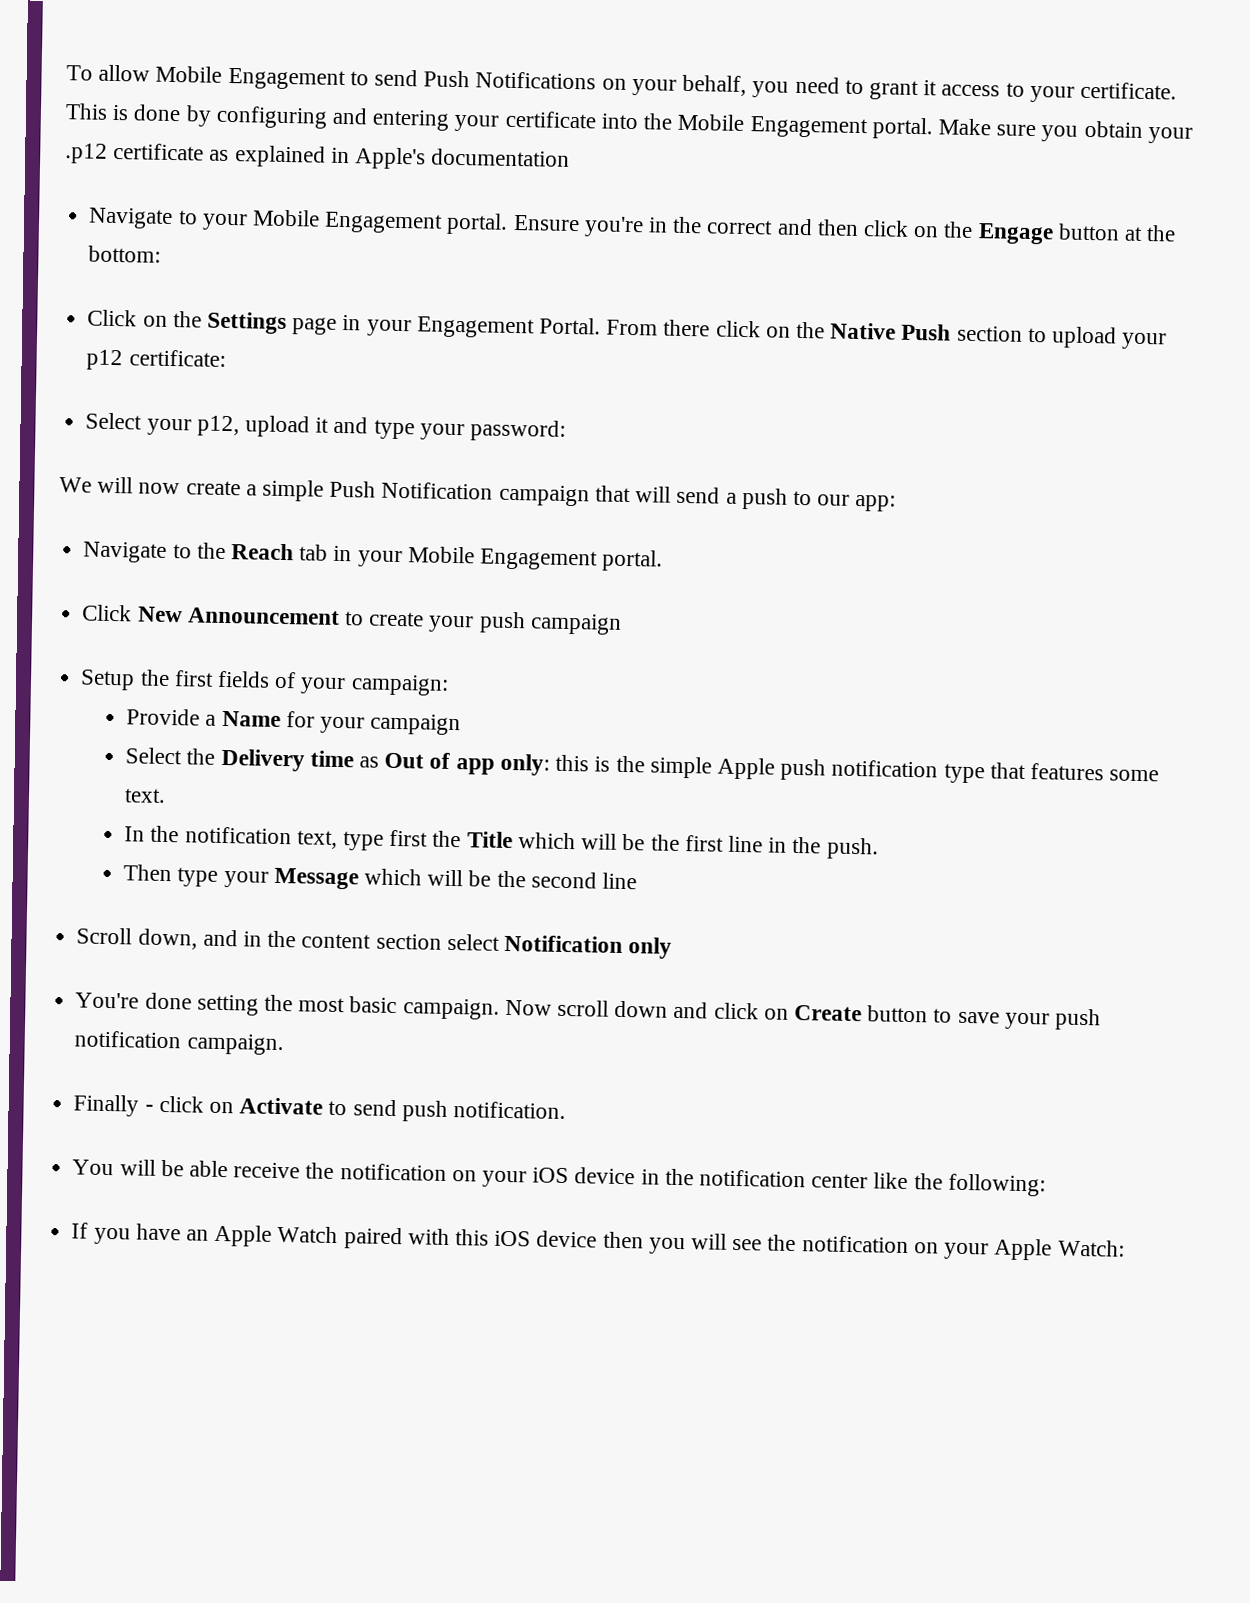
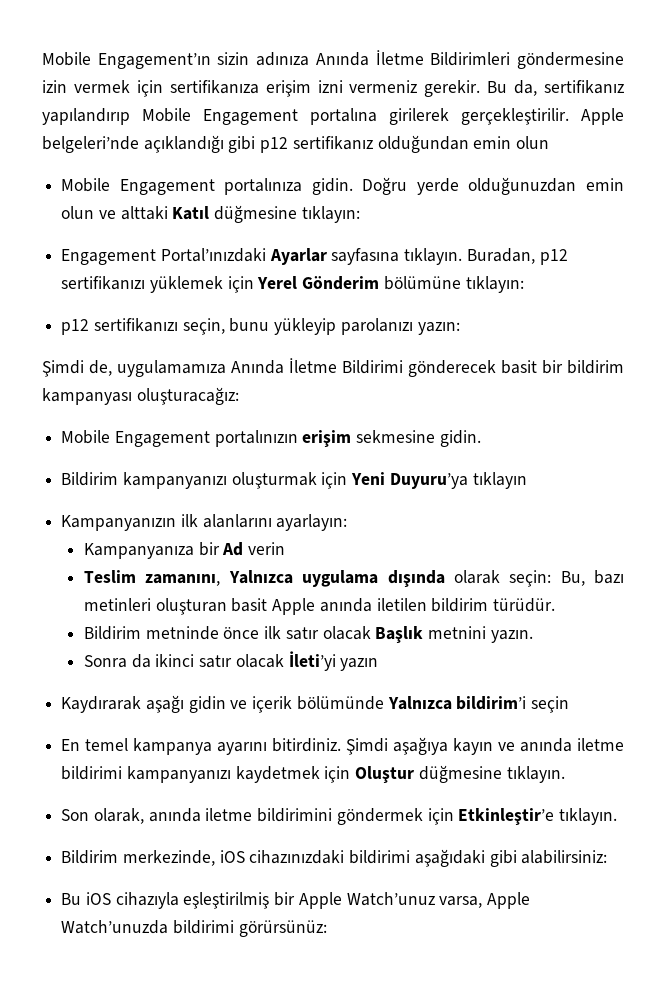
[66,64,1177,103] [65,103,1193,144] [65,142,571,170] [88,207,1177,245] [88,245,162,263] [87,309,1168,350] [86,349,226,371] [85,412,566,442] [59,476,897,512] [83,541,664,572] [82,604,622,635] [80,669,449,696] [126,708,462,736] [125,747,1160,784] [124,788,167,803] [124,825,879,860] [123,864,638,890] [76,927,673,959] [75,992,1102,1031] [74,1030,284,1056] [73,1094,566,1122] [72,1159,1046,1197] [71,1222,1125,1261] To allow Mobile Engagement to send Push Notifications on your behalf, you need to grant it access to your certificate. This is done by configuring and entering your certificate into the Mobile Engagement portal. Make sure you obtain your .p12 certificate as explained in Apple's documentation // Navigate to your Mobile Engagement portal. Ensure you're in the correct and then click on the Engage button at the bottom: // Click on the Settings page in your Engagement Portal. From there click on the Native Push section to upload your p12 certificate: // Select your p12, upload it and type your password: // We will now create a simple Push Notification campaign that will send a push to our app: // Navigate to the Reach tab in your Mobile Engagement portal. // Click New Announcement to create your push campaign // Setup the first fields of your campaign: // Provide a Name for your campaign // Select the Delivery time as Out of app only: this is the simple Apple push notification type that features some text. // In the notification text, type first the Title which will be the first line in the push. // Then type your Message which will be the second line // Scroll down, and in the content section select Notification only // You're done setting the most basic campaign. Now scroll down and click on Create button to save your push notification campaign. // Finally - click on Activate to send push notification. // You will be able receive the notification on your iOS device in the notification center like the following: // If you have an Apple Watch paired with this iOS device then you will see the notification on your Apple Watch: -> [42,50,624,69] [42,80,624,97] [42,108,624,125] [42,135,550,153] [61,177,624,195] [61,205,360,223] [61,248,568,265] [61,276,524,293] [61,318,460,335] [42,358,624,377] [42,387,239,405] [61,430,481,448] [61,472,527,489] [61,514,348,531] [84,542,286,559] [84,570,624,588] [84,598,556,615] [84,626,533,644] [84,651,379,671] [61,695,570,713] [61,737,625,755] [61,765,565,784] [61,808,618,826] [61,849,608,867] [61,892,531,909] [61,920,327,937] Mobile Engagement’ın sizin adınıza Anında İletme Bildirimleri göndermesine izin vermek için sertifikanıza erişim izni vermeniz gerekir. Bu da, sertifikanız yapılandırıp Mobile Engagement portalına girilerek gerçekleştirilir. Apple belgeleri’nde açıklandığı gibi p12 sertifikanız olduğundan emin olun // Mobile Engagement portalınıza gidin. Doğru yerde olduğunuzdan emin olun ve alttaki Katıl düğmesine tıklayın: // Engagement Portal’ınızdaki Ayarlar sayfasına tıklayın. Buradan, p12 sertifikanızı yüklemek için Yerel Gönderim bölümüne tıklayın: // p12 sertifikanızı seçin, bunu yükleyip parolanızı yazın: // Şimdi de, uygulamamıza Anında İletme Bildirimi gönderecek basit bir bildirim kampanyası oluşturacağız: // Mobile Engagement portalınızın erişim sekmesine gidin. // Bildirim kampanyanızı oluşturmak için Yeni Duyuru’ya tıklayın // Kampanyanızın ilk alanlarını ayarlayın: // Kampanyanıza bir Ad verin // Teslim zamanını, Yalnızca uygulama dışında olarak seçin: Bu, bazı metinleri oluşturan basit Apple anında iletilen bildirim türüdür. // Bildirim metninde önce ilk satır olacak Başlık metnini yazın. // Sonra da ikinci satır olacak İleti’yi yazın // Kaydırarak aşağı gidin ve içerik bölümünde Yalnızca bildirim’i seçin // En temel kampanya ayarını bitirdiniz. Şimdi aşağıya kayın ve anında iletme bildirimi kampanyanızı kaydetmek için Oluştur düğmesine tıklayın. // Son olarak, anında iletme bildirimini göndermek için Etkinleştir’e tıklayın. // Bildirim merkezinde, iOS cihazınızdaki bildirimi aşağıdaki gibi alabilirsiniz: // Bu iOS cihazıyla eşleştirilmiş bir Apple Watch’unuz varsa, Apple Watch’unuzda bildirimi görürsünüz:

